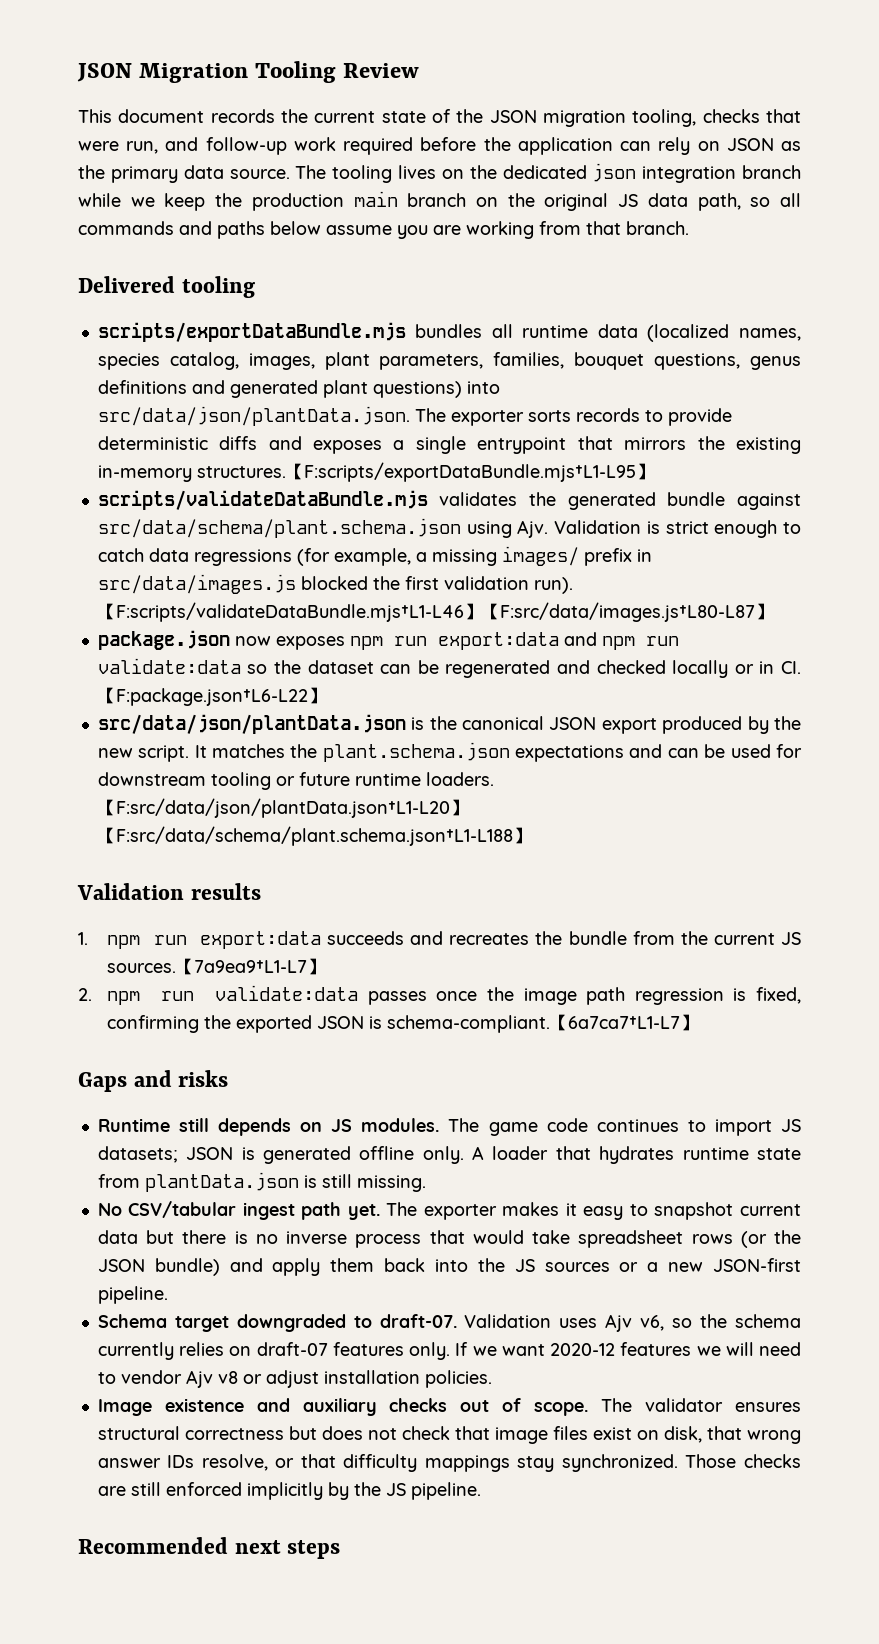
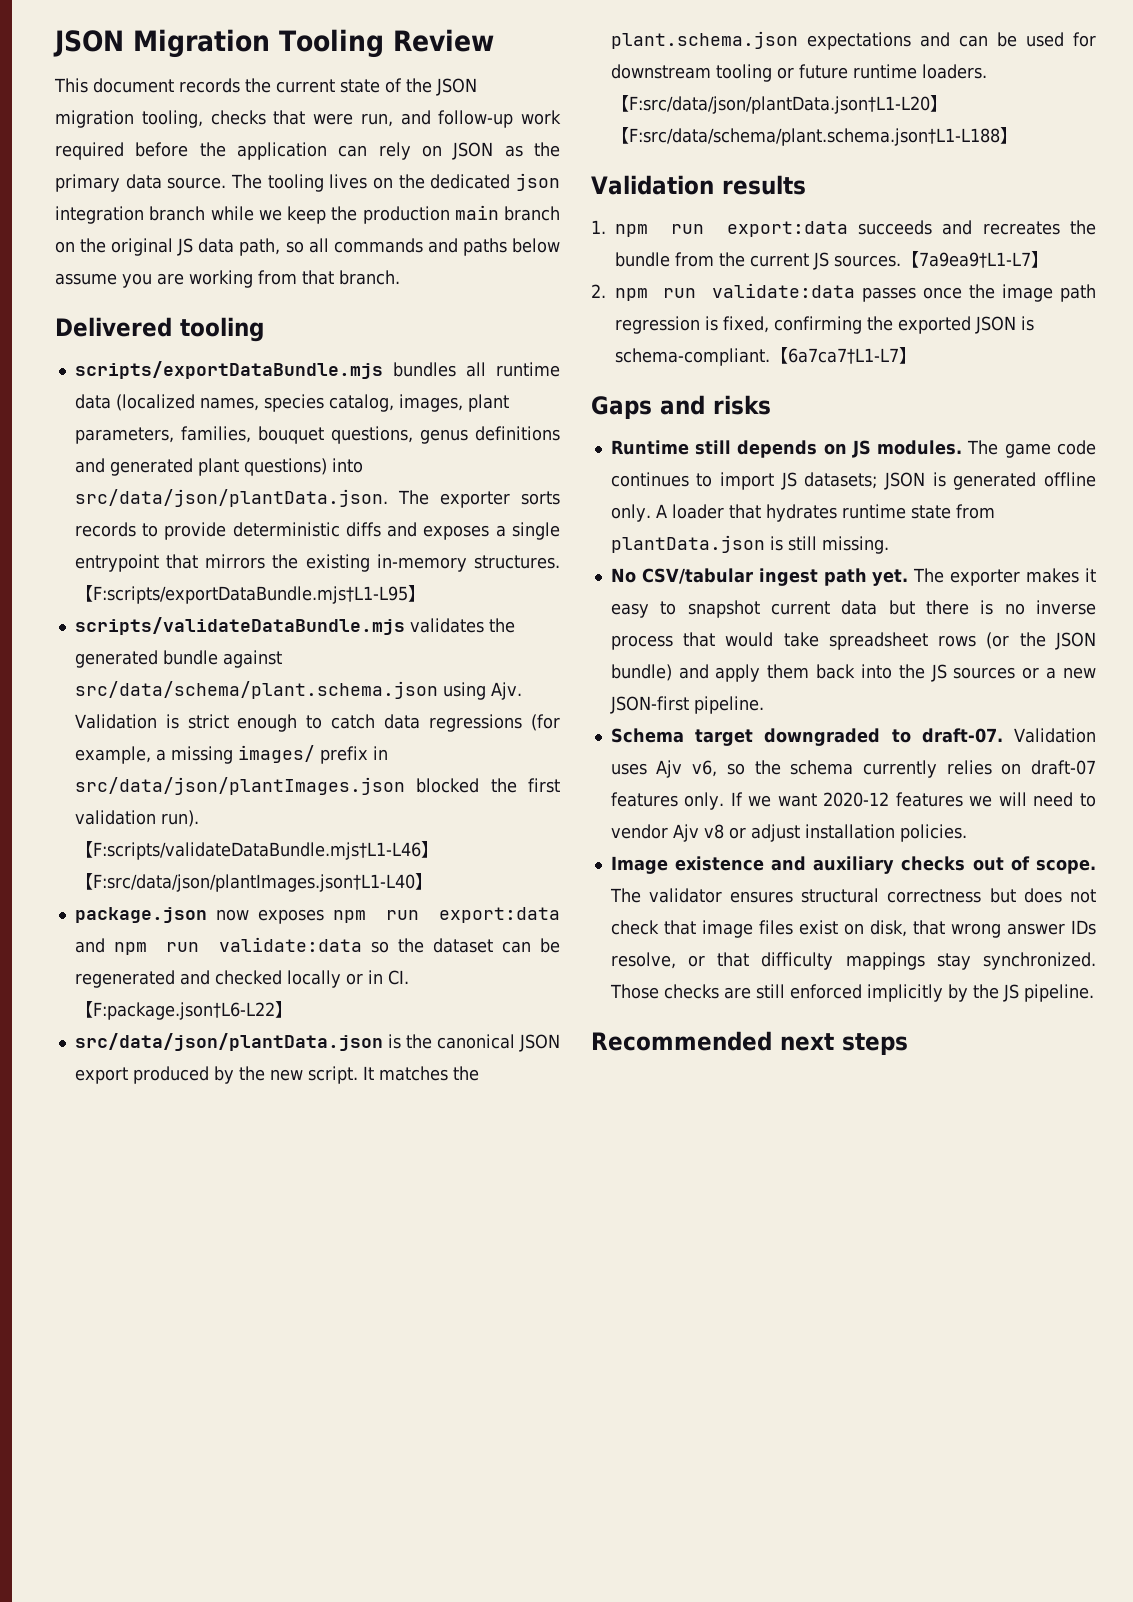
[97,574,296,594] src/data/images.js -> [74,777,405,795] src/data/json/plantImages.json
[499,602,755,622] F:src/data/images.js†L80-L87 -> [92,874,415,892] F:src/data/json/plantImages.json†L1-L40

